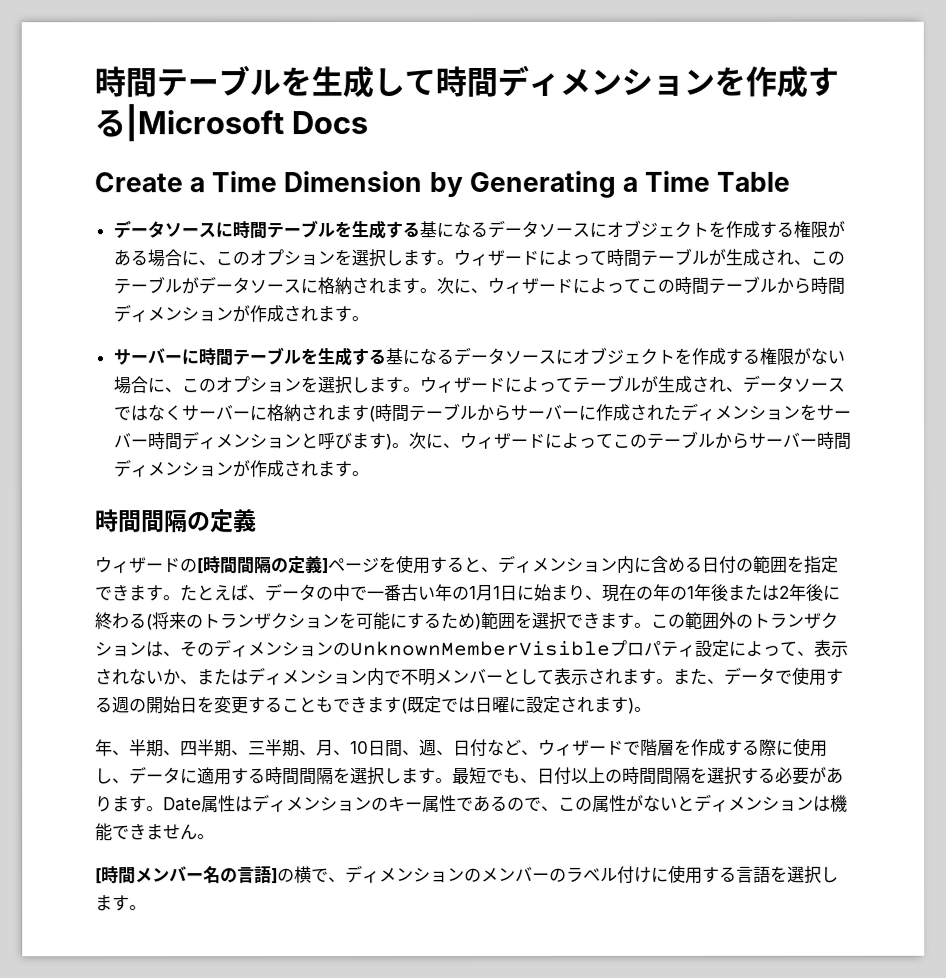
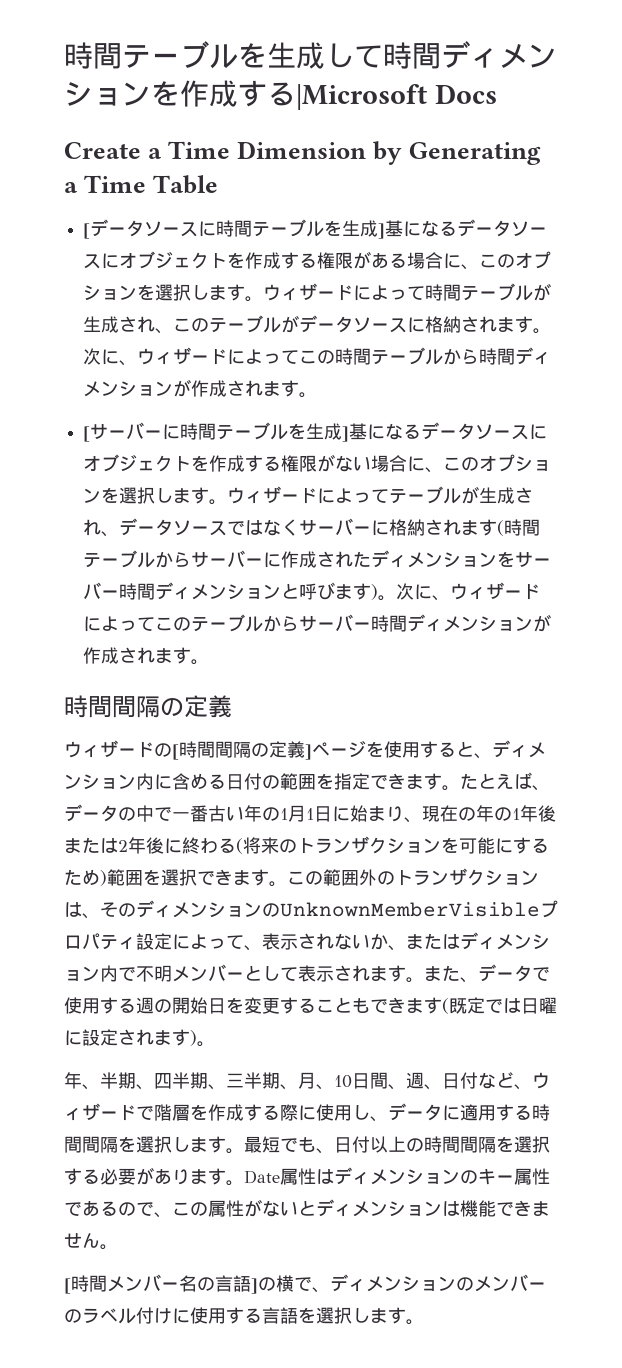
(791, 181) none -> [83,223,91,239] [
[384,221,420,239] する -> [378,223,386,239] ]
(369, 319) none -> [83,426,91,442] [
[350,348,386,366] する -> [342,426,350,442] ]

